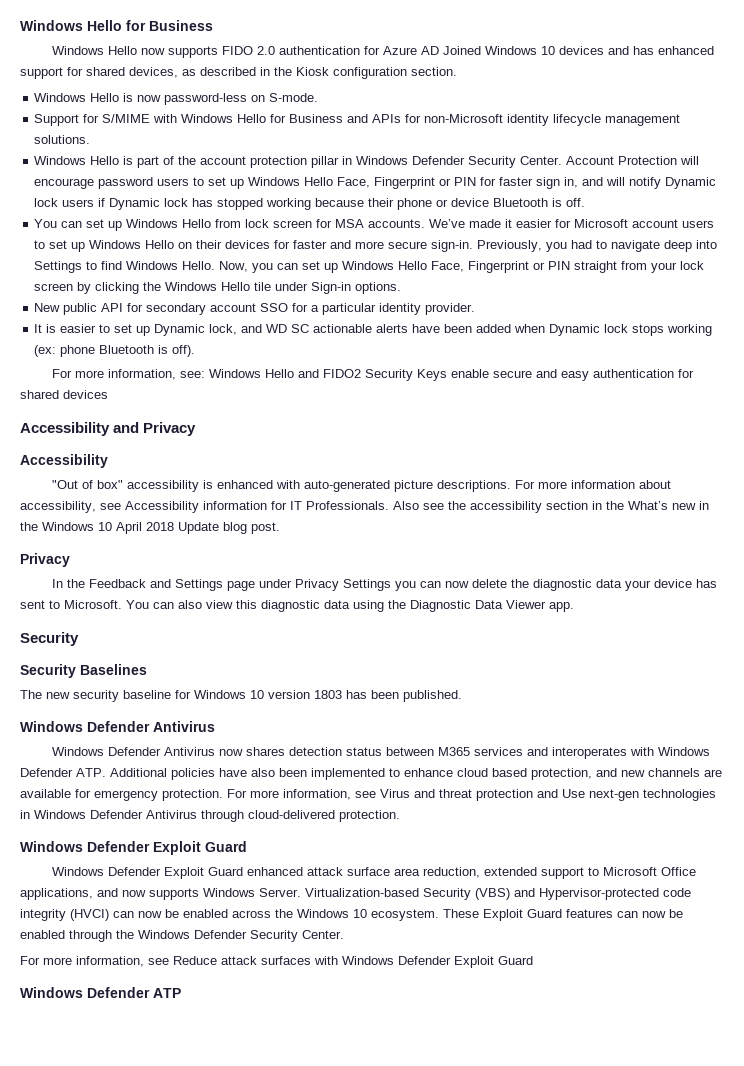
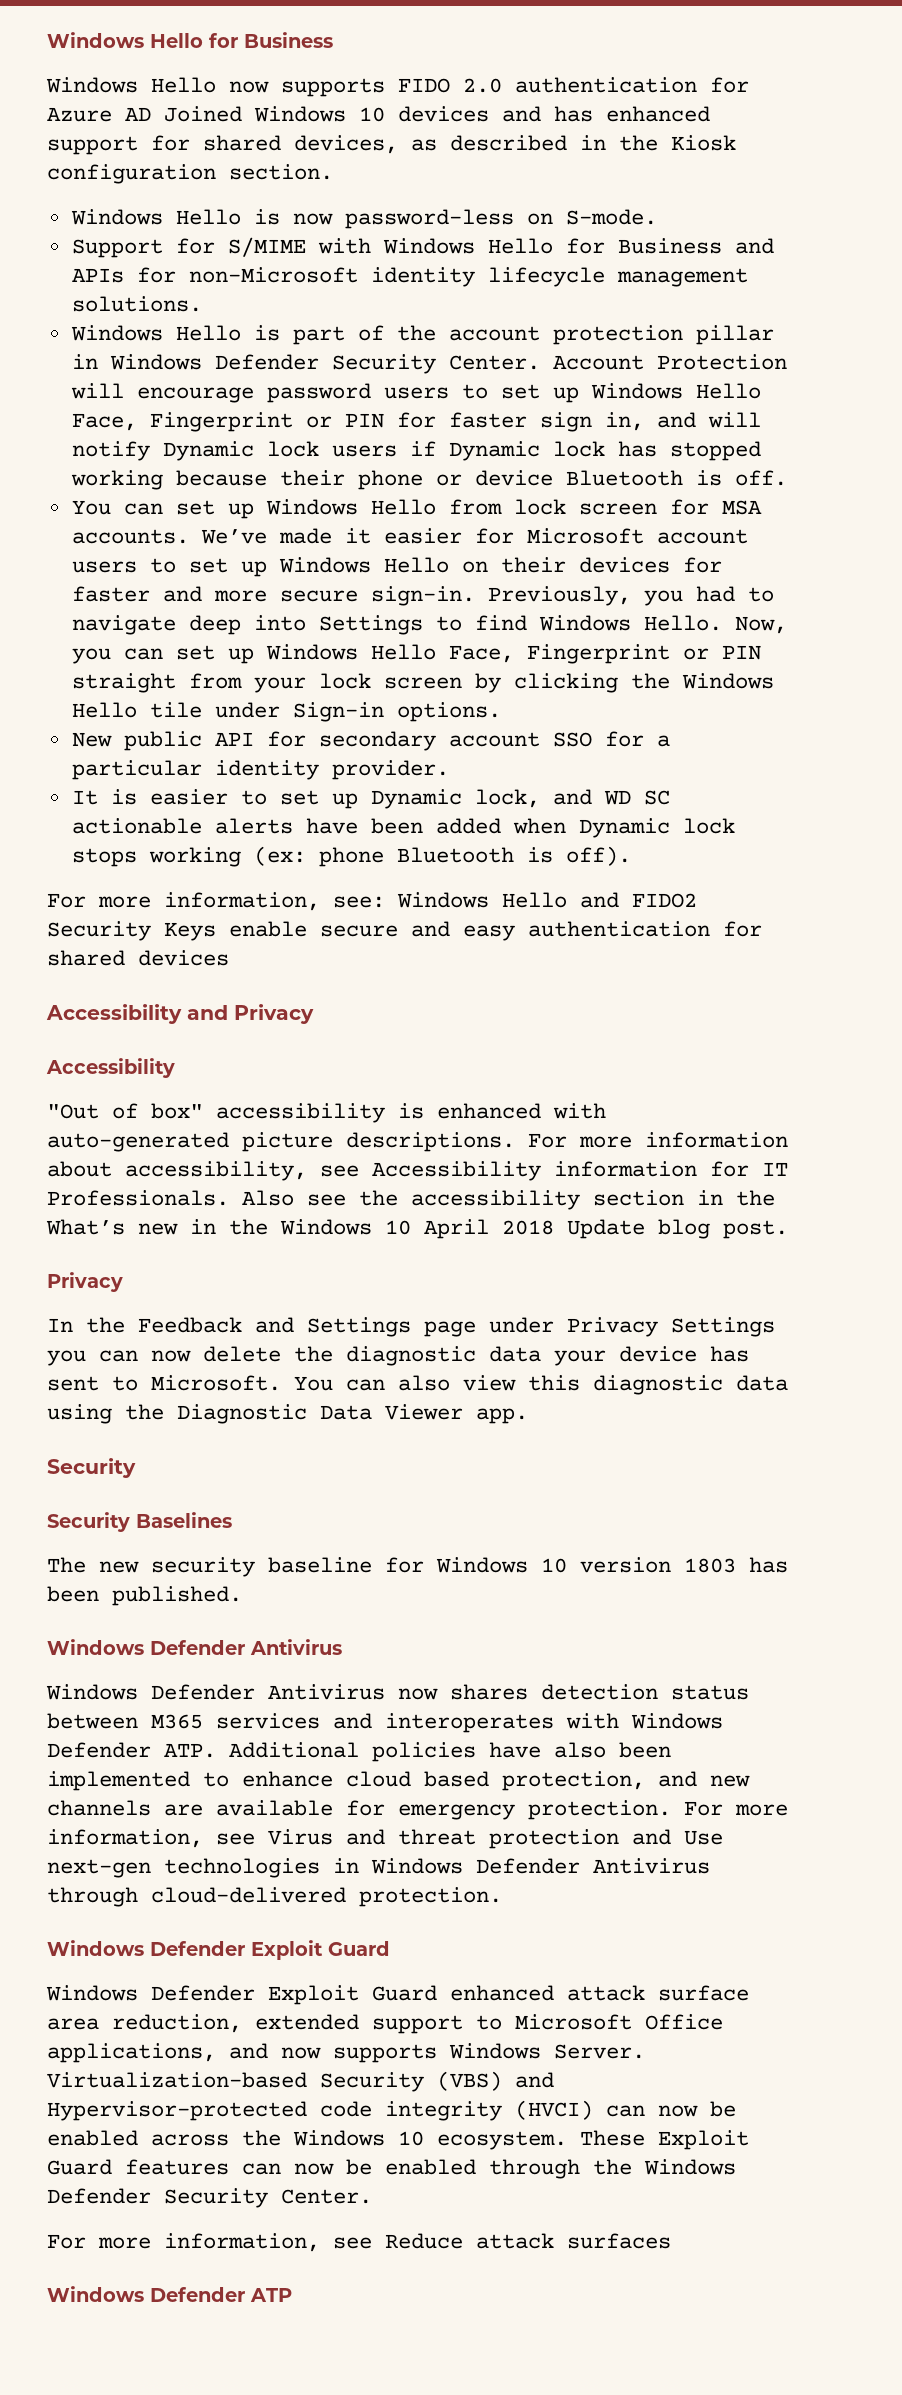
[314,956,533,968] with Windows Defender Exploit Guard -> (671, 2241) none

